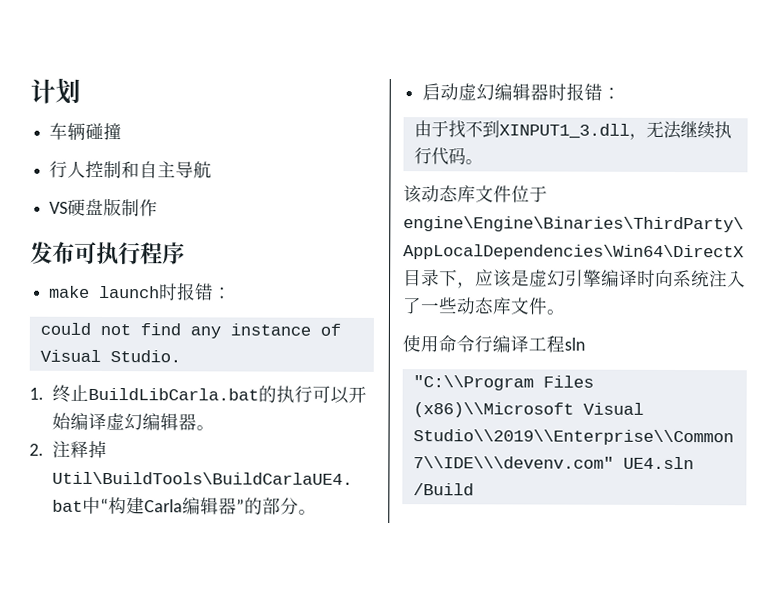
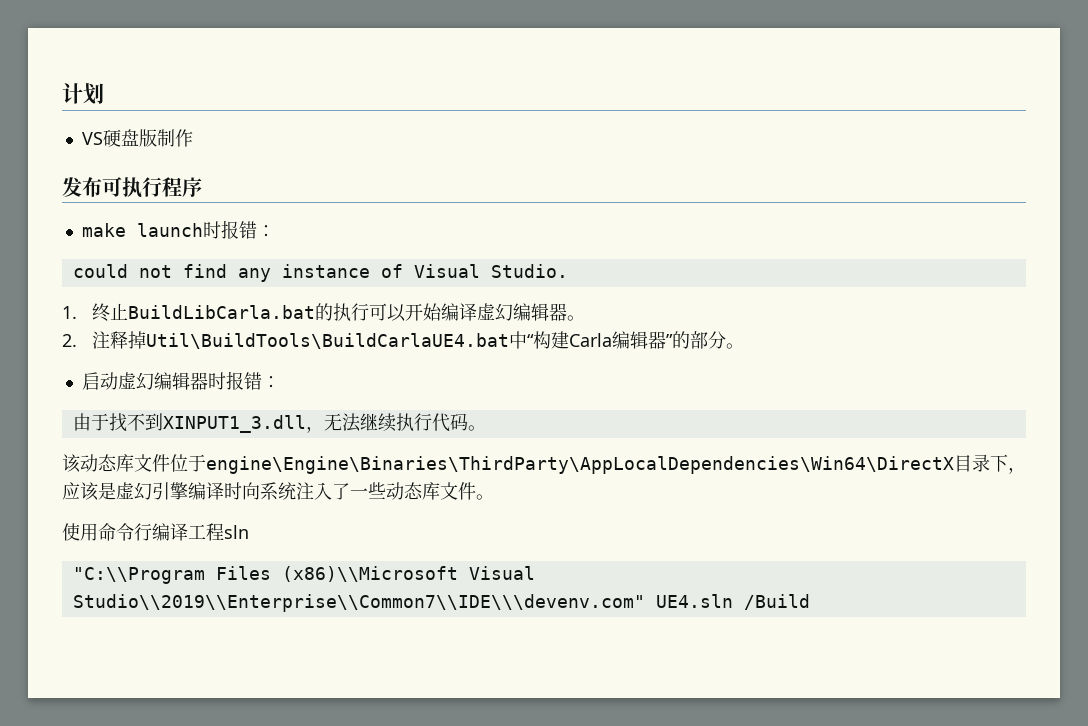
[49,122,123,141] [49,160,213,179] // 车辆碰撞 // 行人控制和自主导航 -> (104, 94) none

